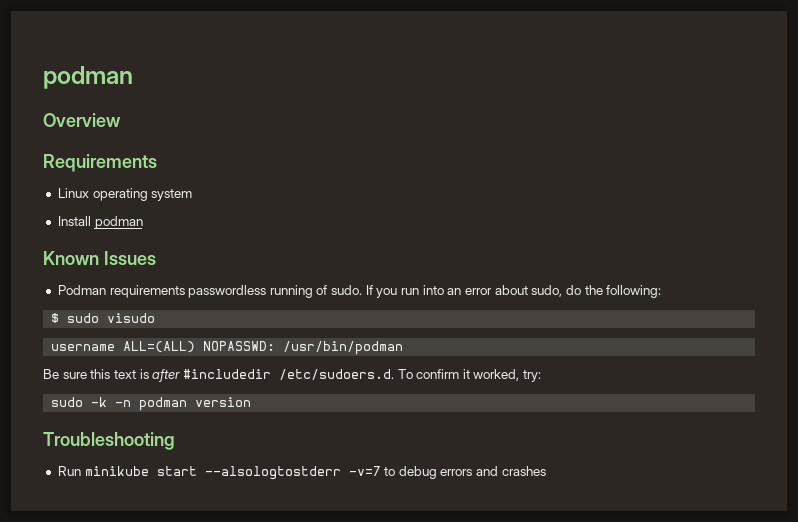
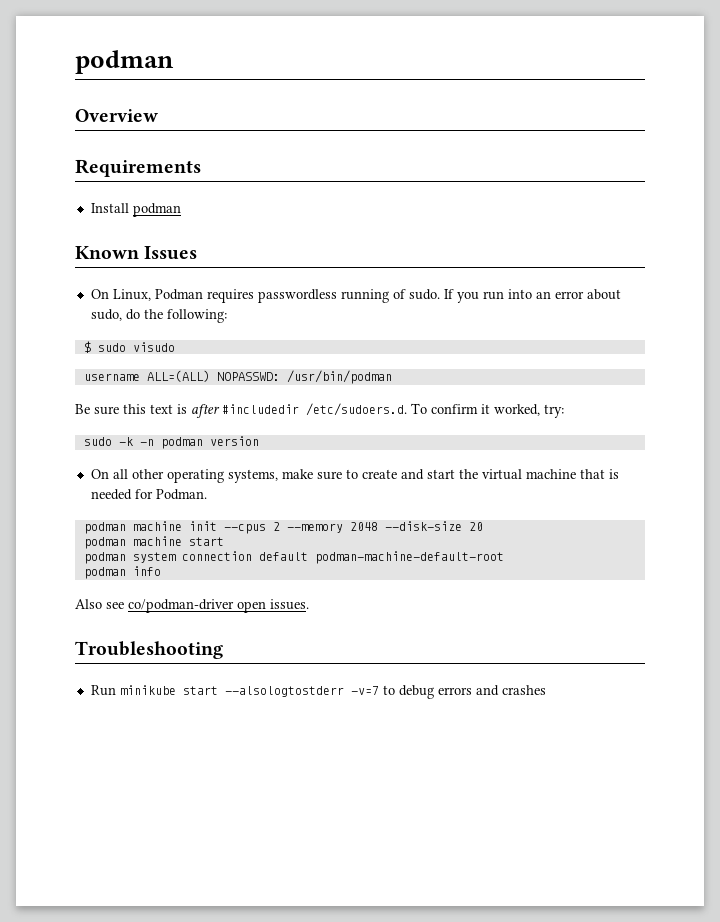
[57,188,193,201] // Linux operating system -> (201, 168) none
[57,285,185,298] Podman requirements -> [90,289,254,303] On Linux, Podman requires
(252, 402) none -> [90,469,619,483] [90,489,207,500] [83,521,483,534] [83,536,224,549] [83,551,504,564] [83,566,161,579] [75,599,309,613] // On all other operating systems, make sure to create and start the virtual machine that is needed for Podman. // podman machine init --cpus 2 --memory 2048 --disk-size 20 // podman machine start // podman system connection default podman-machine-default-root // podman info // Also see co/podman-driver open issues.

